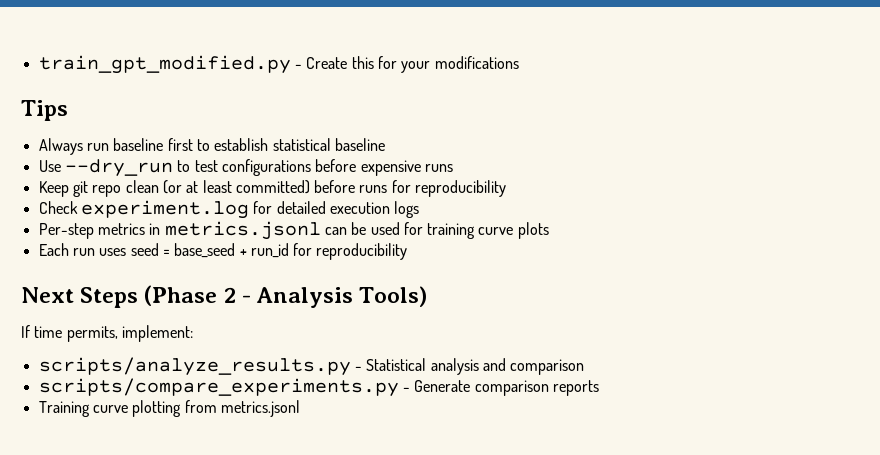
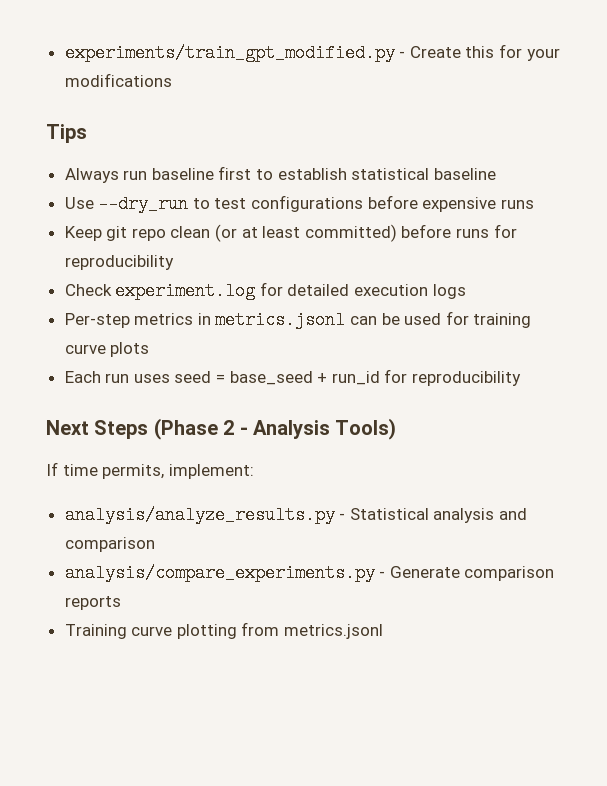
[38,55,291,74] train_gpt_modified.py -> [64,44,395,62] experiments/train_gpt_modified.py
[38,357,351,376] scripts/analyze_results.py -> [64,506,335,524] analysis/analyze_results.py
[38,378,399,397] scripts/compare_experiments.py -> [64,564,375,582] analysis/compare_experiments.py

